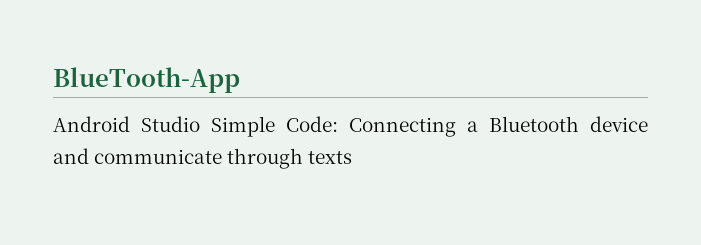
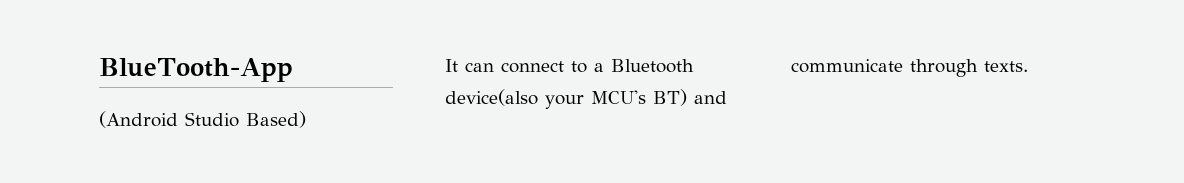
[53,116,648,137] Android Studio Simple Code: Connecting a Bluetooth device -> [99,111,306,128] [445,59,694,73] [445,89,687,109] (Android Studio Based) // It can connect to a Bluetooth device(also your MCU's BT)
[308,151,353,164] texts -> [984,61,1028,72] texts.

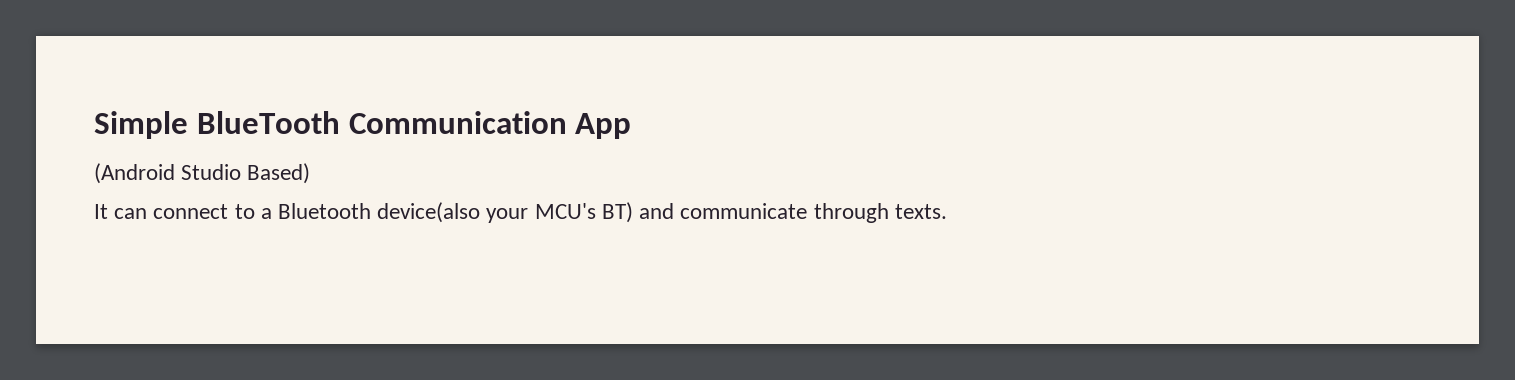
[99,58,293,82] BlueTooth-App -> [94,111,632,139] Simple BlueTooth Communication App

